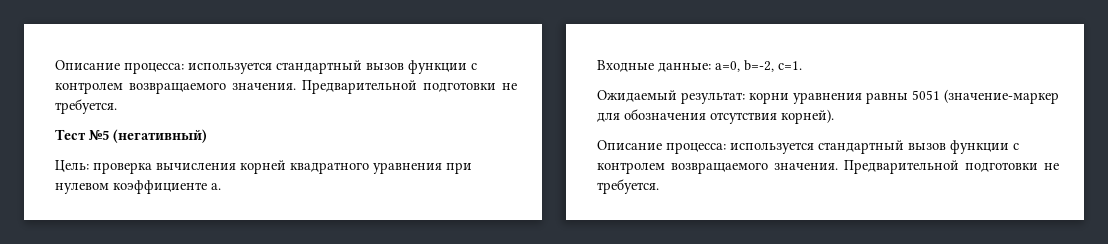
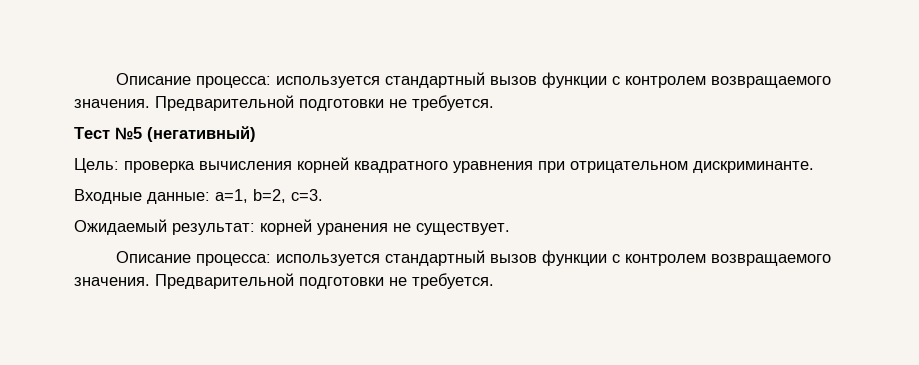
[55,180,221,194] нулевом коэффициенте a. -> [570,161,814,173] отрицательном дискриминанте.
[715,60,802,72] a=0, b=-2, c=1. -> [215,189,323,203] a=1, b=2, c=3.
[749,89,1059,104] [597,109,834,124] корни уравнения равны 5051 (значение-маркер для обозначения отсутствия корней). -> [260,219,510,235] корней уранения не существует.

